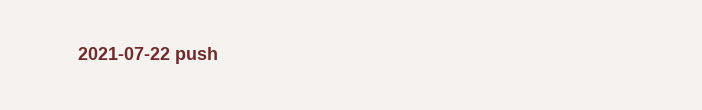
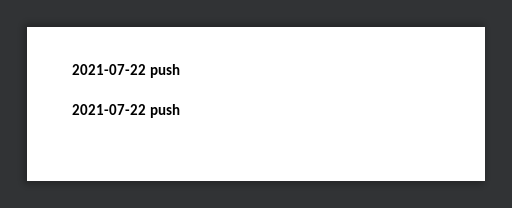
[78,47,218,64] 2021-07-22 push -> [72,64,181,78] [72,104,181,118] 2021-07-22 push // 2021-07-22 push

